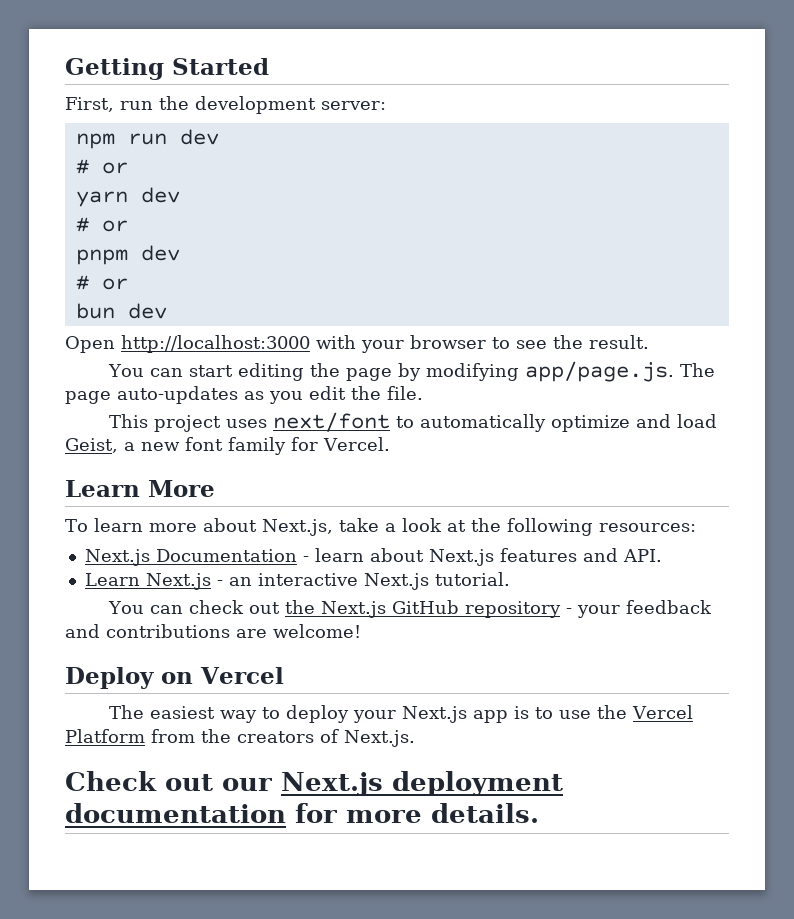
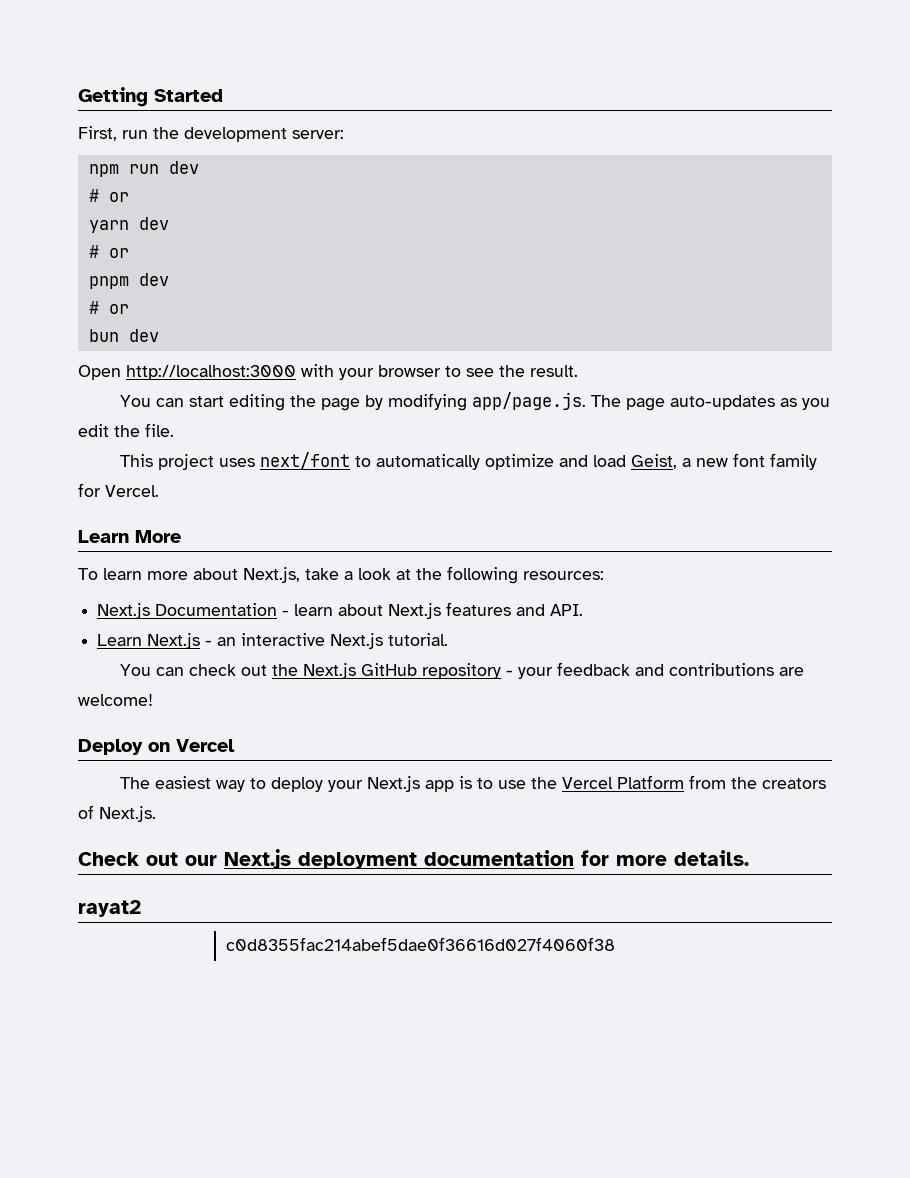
(539, 813) none -> [78,900,141,917] [225,937,615,951] // rayat2 // c0d8355fac214abef5dae0f36616d027f4060f38

